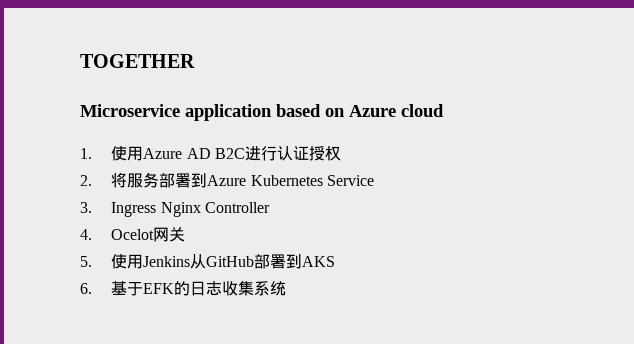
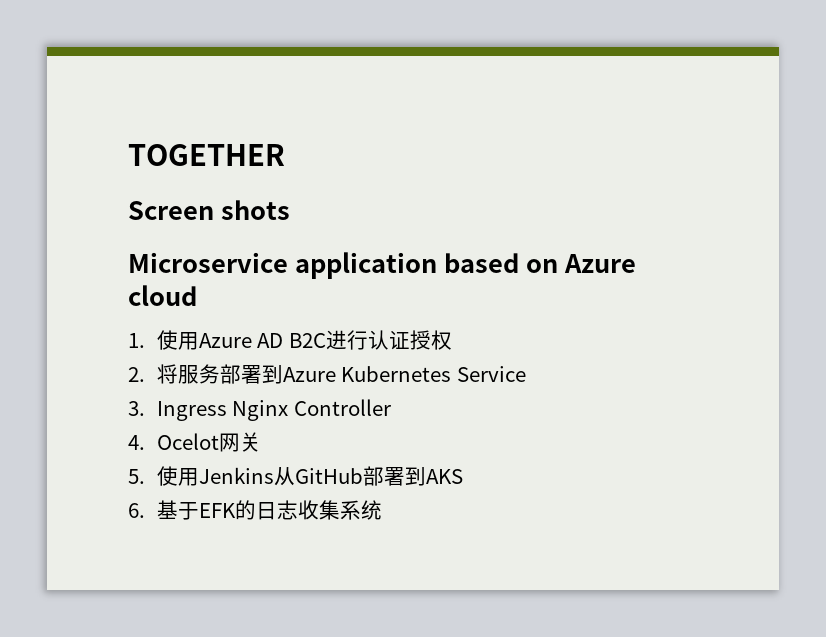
(195, 61) none -> [128,200,290,220] // Screen shots

